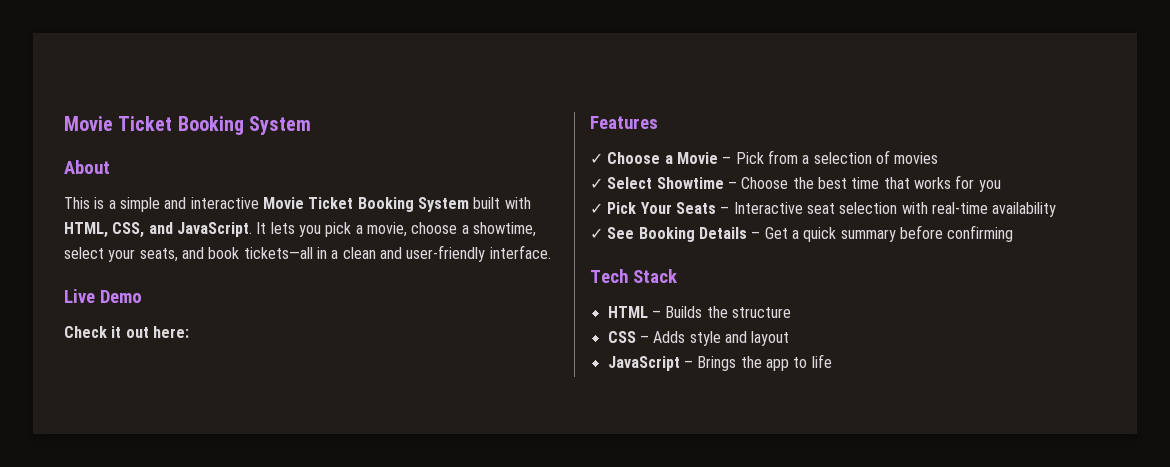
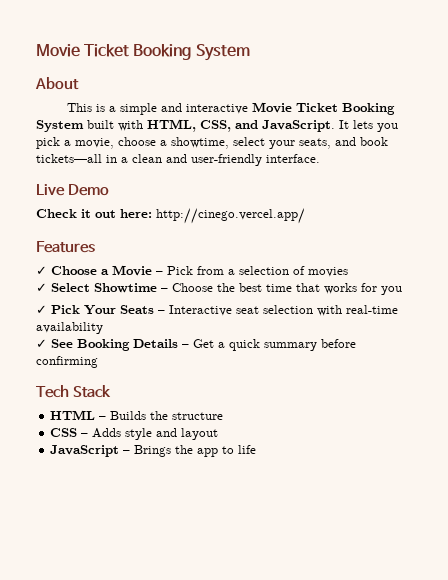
(189, 332) none -> [156,208,305,224] http://cinego.vercel.app/

